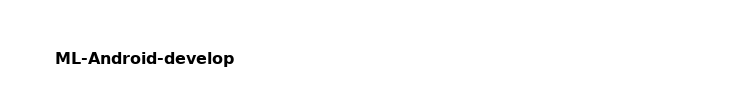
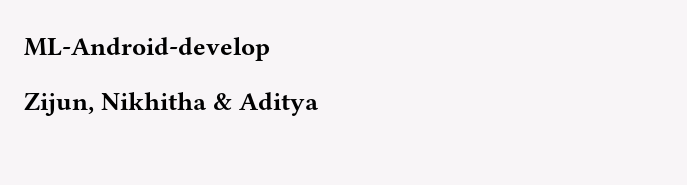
(234, 59) none -> [24,92,320,116] // Zijun, Nikhitha & Aditya

